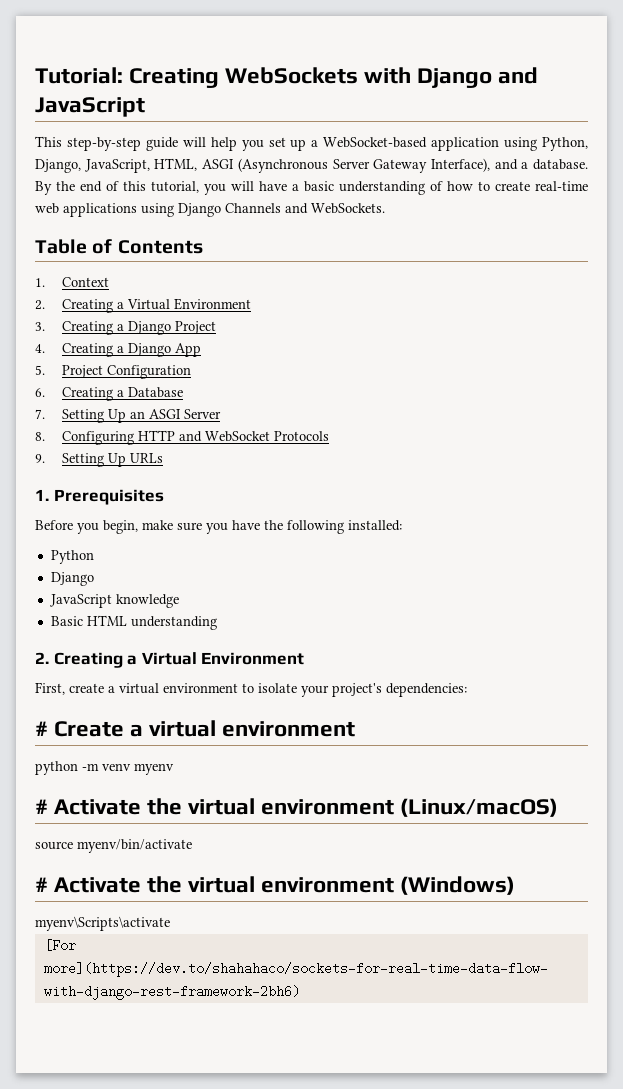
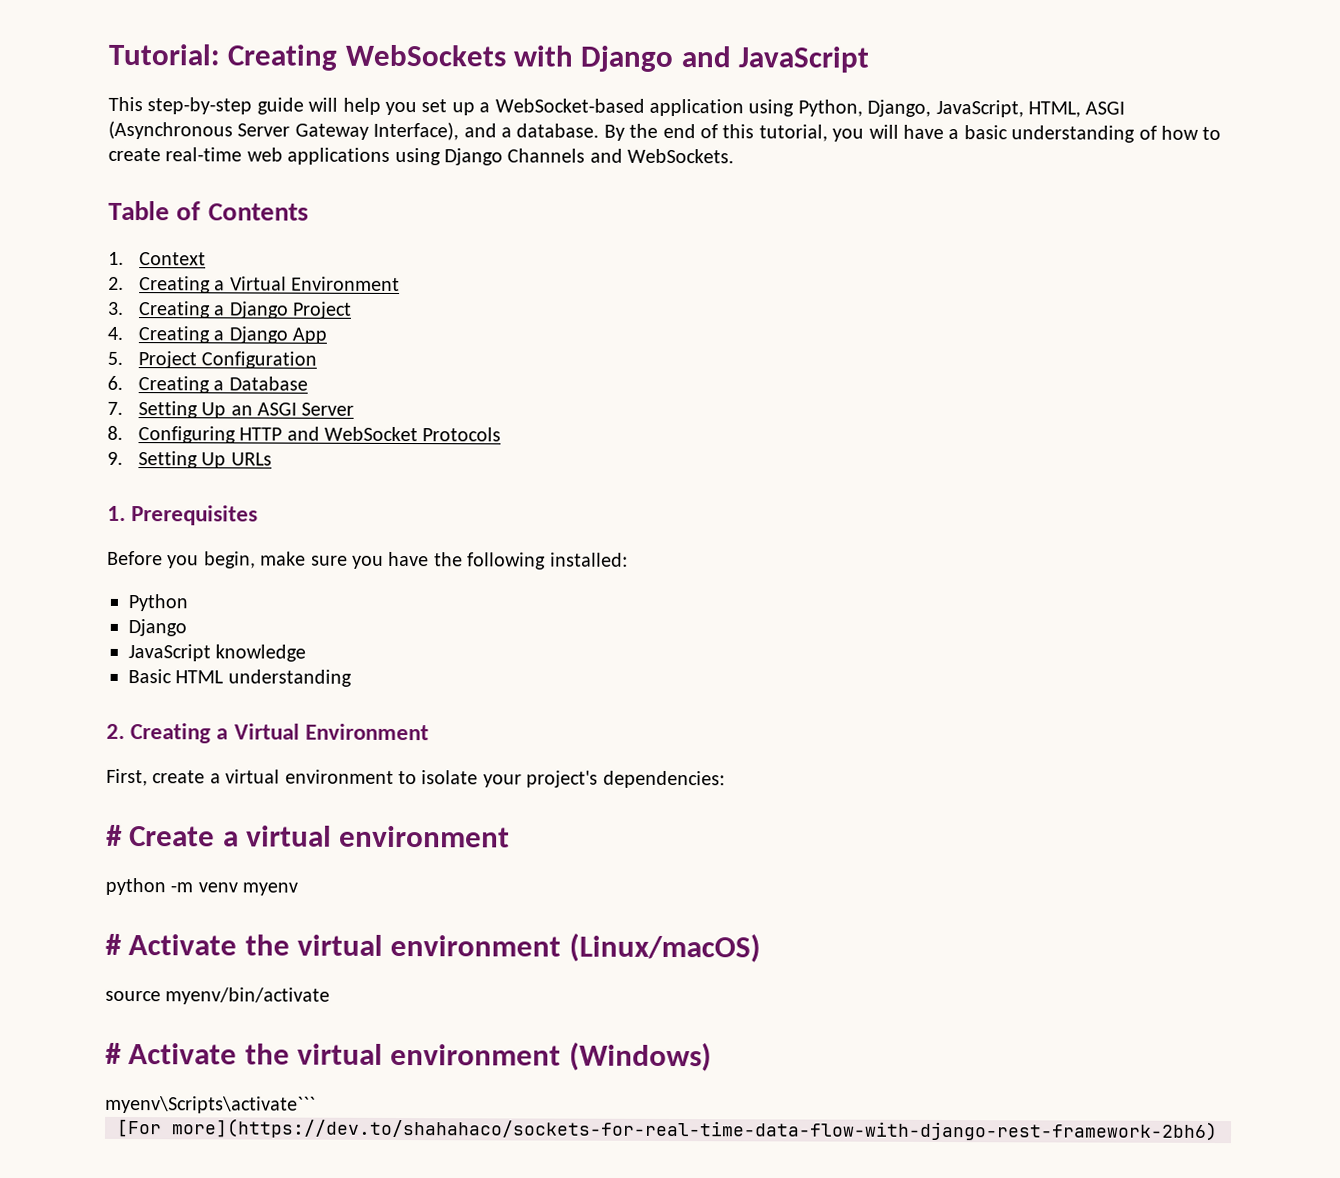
[35,916,170,931] myenv\Scripts\activate -> [105,1095,316,1114] myenv\Scripts\activate```

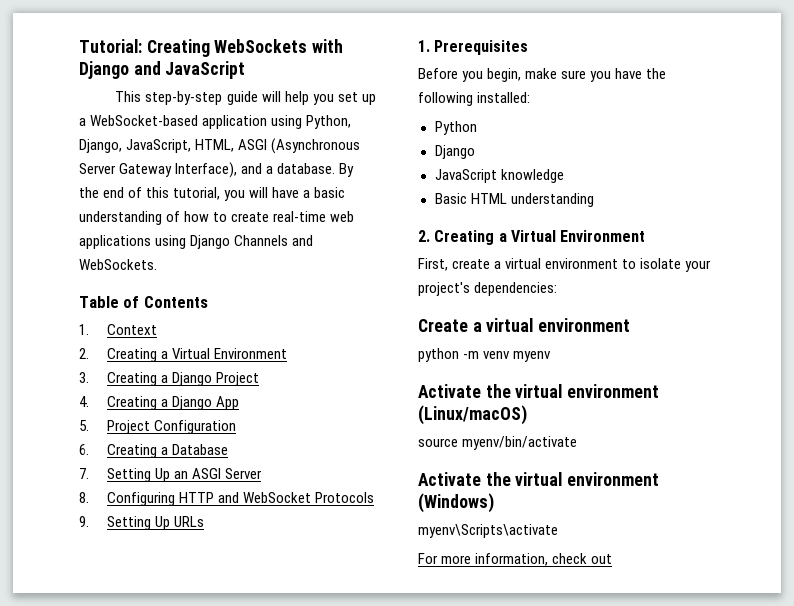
[106,824,123,846] # -> (558, 289) none
[105,933,122,955] # -> (552, 356) none
[105,1042,122,1064] # -> (578, 443) none
[105,1095,316,1114] [116,1118,1218,1142] myenv\Scripts\activate``` // [For more](https://dev.to/shahahaco/sockets-for-real-time-data-flow-with-django-rest-framework-2bh6) -> [418,524,558,538] [418,553,613,566] myenv\Scripts\activate // For more information, check out

